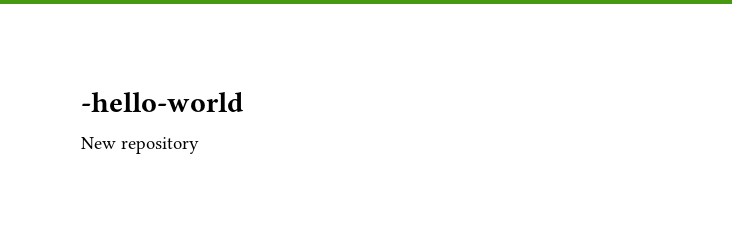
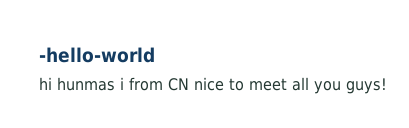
[81,137,199,154] New repository -> [39,77,387,94] hi hunmas i from CN nice to meet all you guys!

